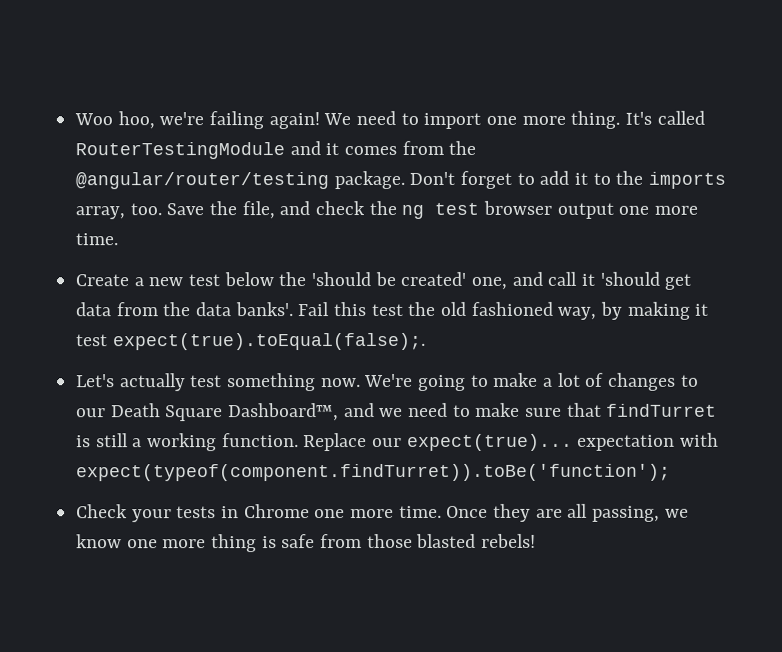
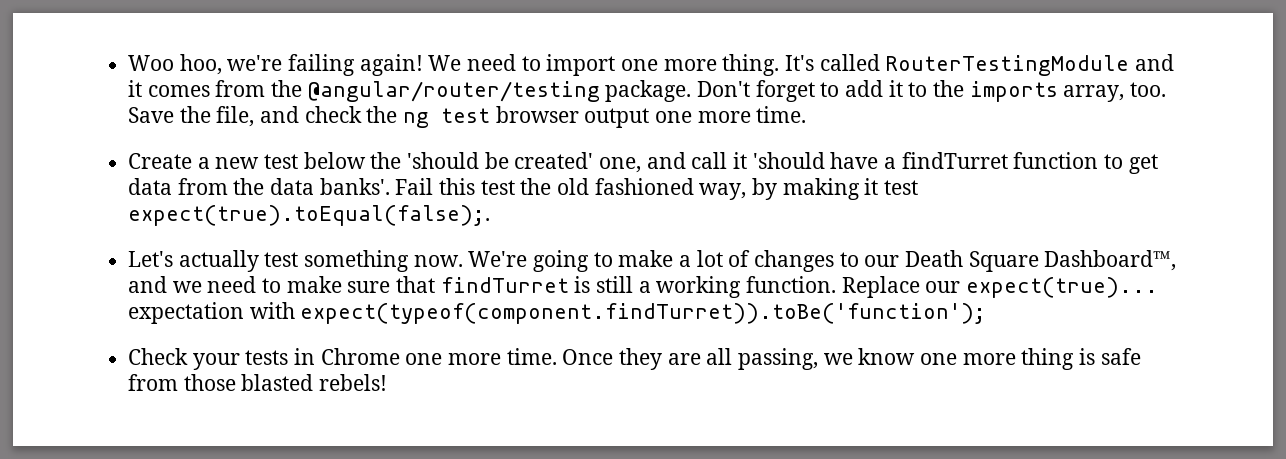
(660, 278) none -> [830,152,1124,169] have a findTurret function to

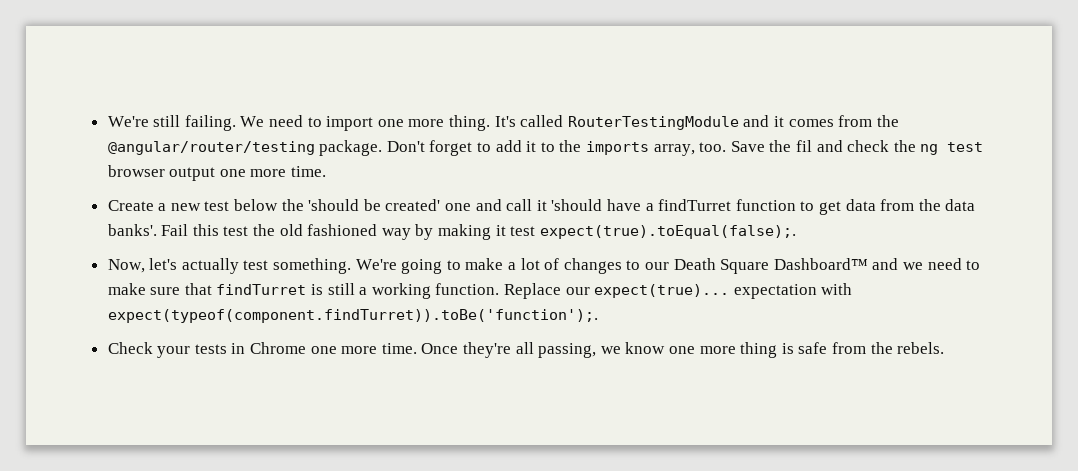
[128,54,423,76] Woo hoo, we're failing again! -> [107,115,236,131] We're still failing.
[216,106,255,127] file, -> [795,140,812,152] fil
[599,157,642,173] one, -> [445,203,472,211] one
[699,183,747,200] way, -> [381,228,411,240] way
[128,250,463,272] Let's actually test something now. -> [107,258,352,274] Now, let's actually test something.
[1044,250,1177,271] Dashboard™, -> [773,258,868,270] Dashboard™
[300,303,987,324] expect(typeof(component.findTurret)).toBe('function'); -> [107,309,598,323] expect(typeof(component.findTurret)).toBe('function');.
[619,348,701,370] they are -> [463,342,512,358] they're
[183,374,388,391] those blasted rebels! -> [870,342,945,354] the rebels.

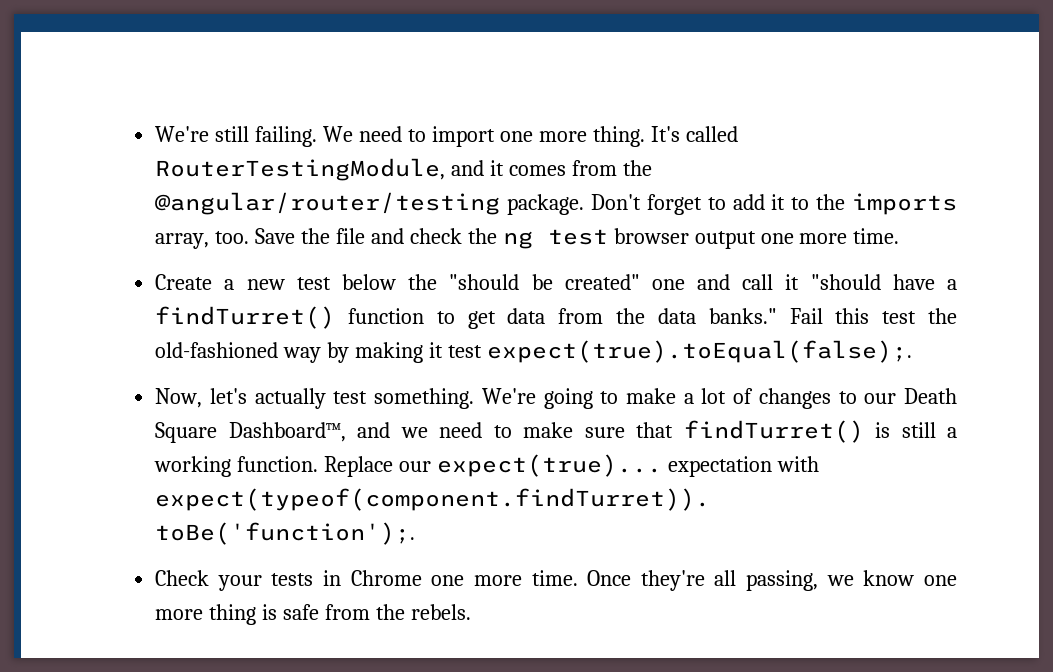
[567,116,739,130] RouterTestingModule -> [155,158,446,181] RouterTestingModule,
[795,140,812,152] fil -> [335,228,365,244] file
[308,199,441,211] 'should be created' -> [449,274,640,290] "should be created"
[551,199,603,211] 'should -> [810,274,881,290] "should
[658,199,732,211] findTurret -> [155,306,336,329] findTurret()
[107,224,157,236] banks'. -> [708,308,777,324] banks."
[279,224,378,236] old fashioned -> [155,342,279,358] old-fashioned
[773,258,868,270] Dashboard™ -> [228,422,346,442] Dashboard™,
[216,284,307,295] findTurret -> [683,420,864,443] findTurret()

